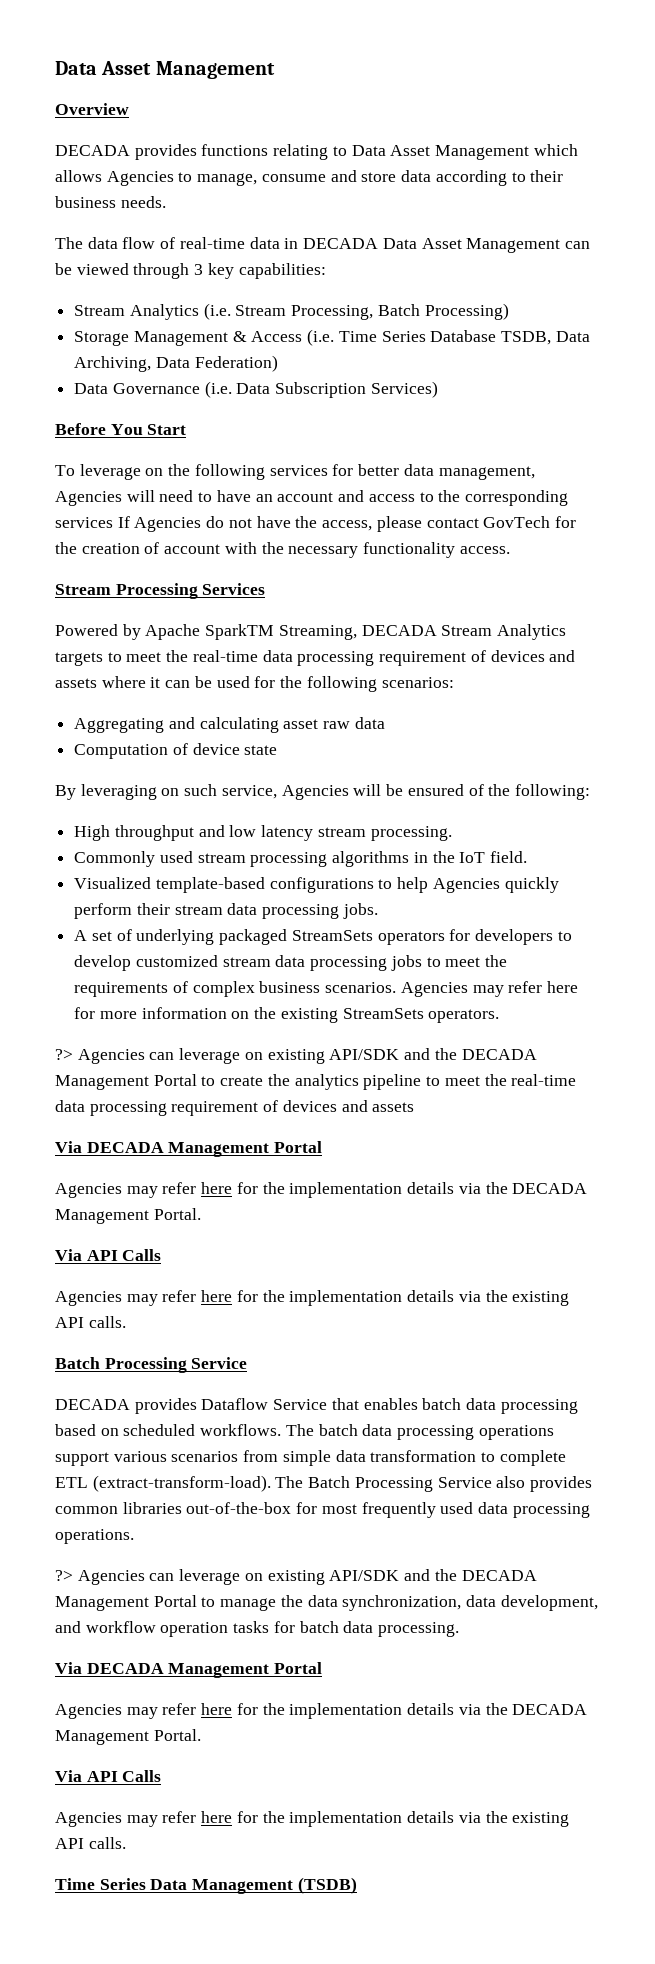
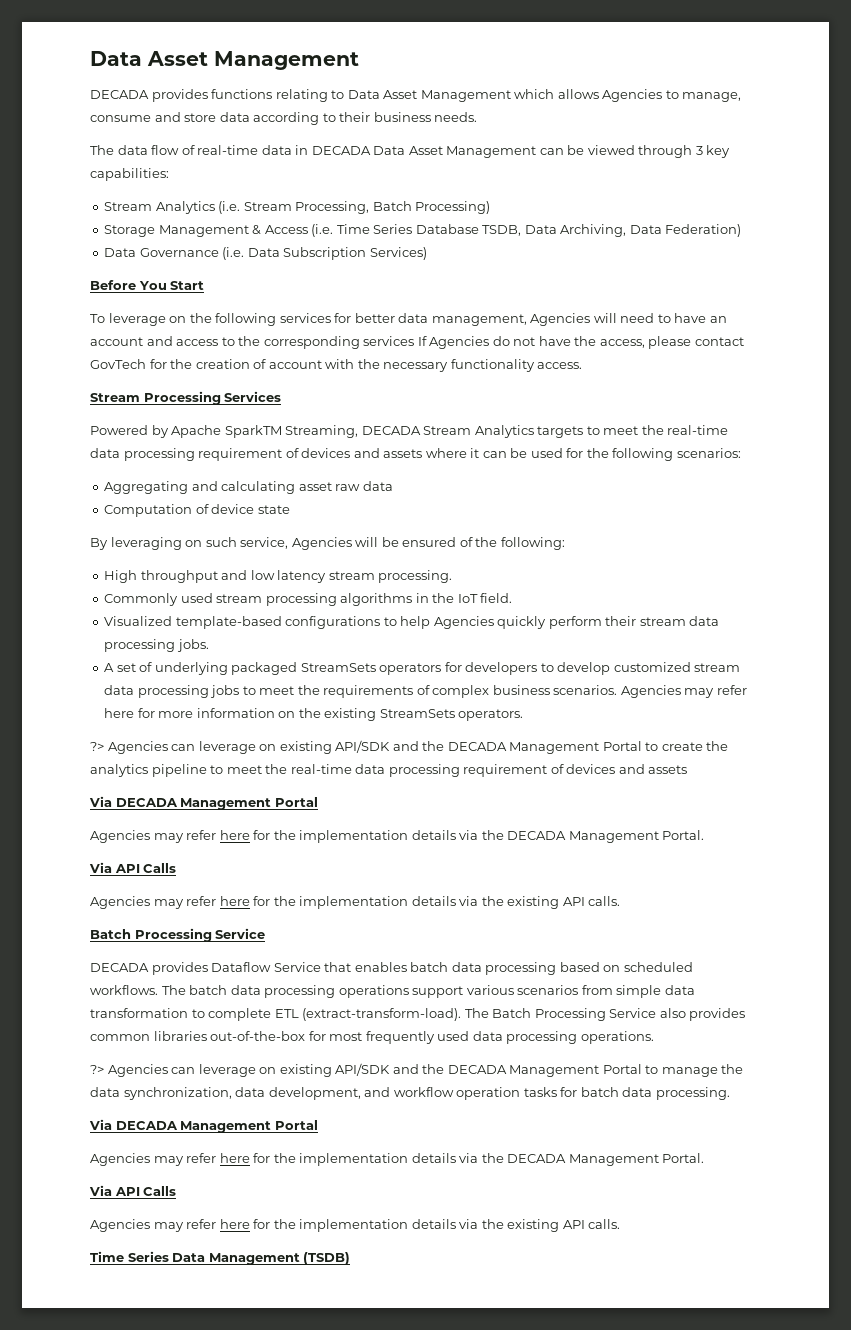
[55,61,275,79] [55,103,129,115] Data Asset Management // Overview -> [90,51,359,70] Data Asset Management

